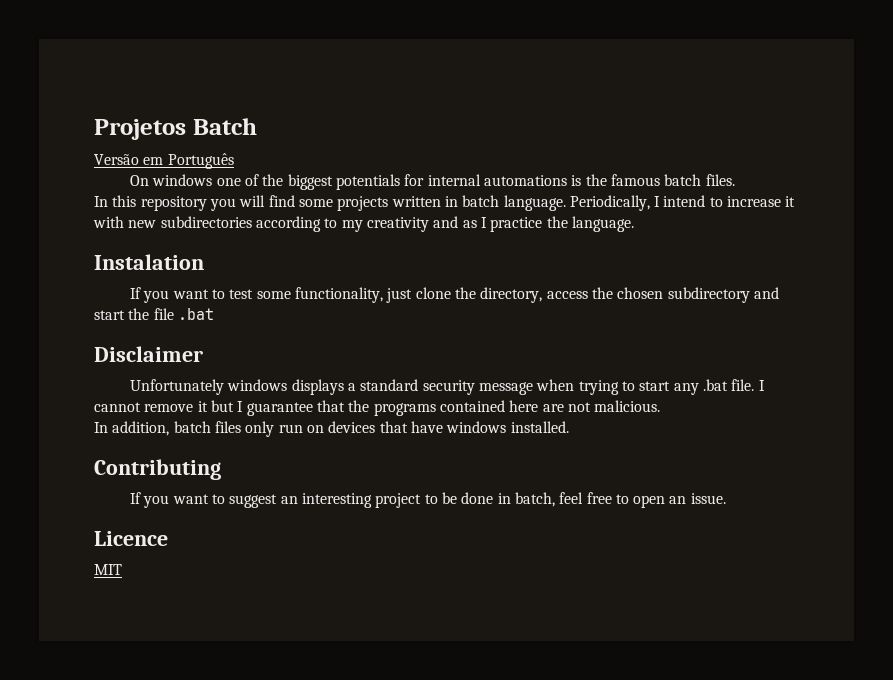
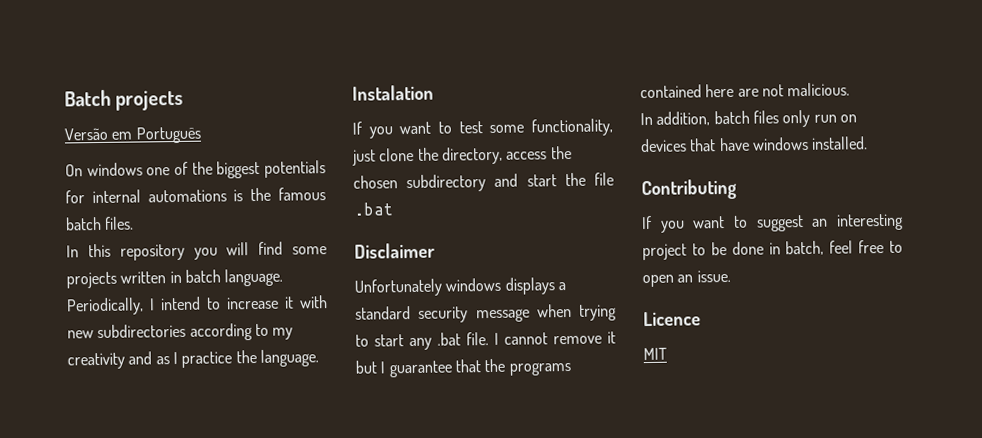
[94,119,186,140] Projetos -> (64, 98) none
(257, 126) none -> [115,89,184,111] projects

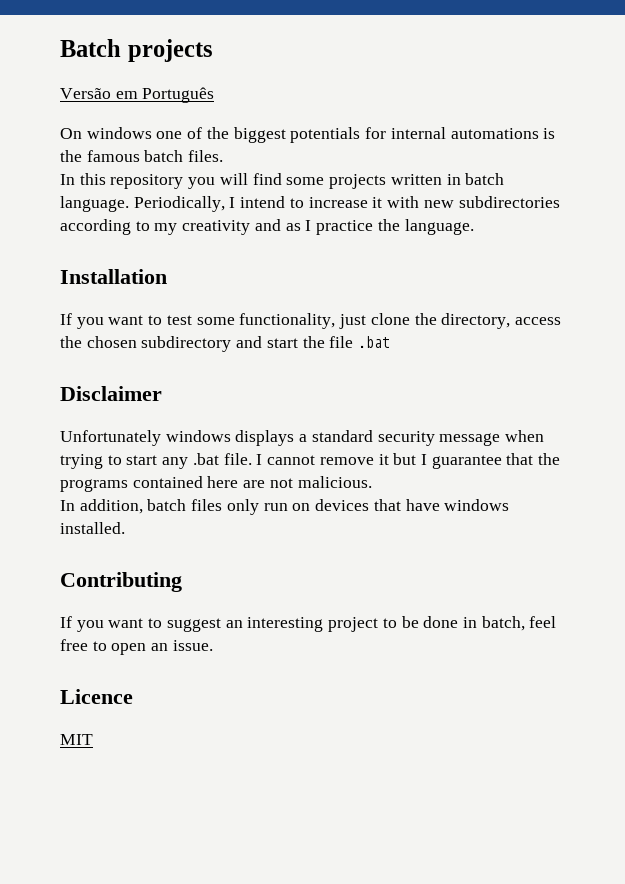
[352,84,434,101] Instalation -> [60,269,167,284] Installation

